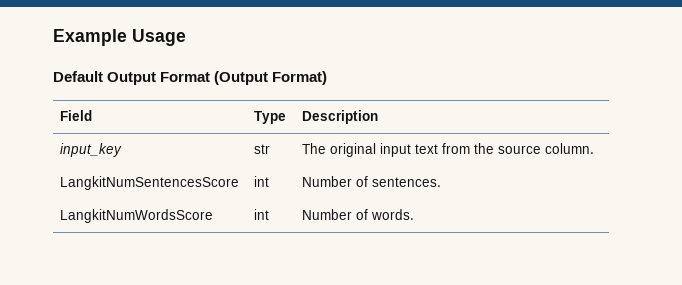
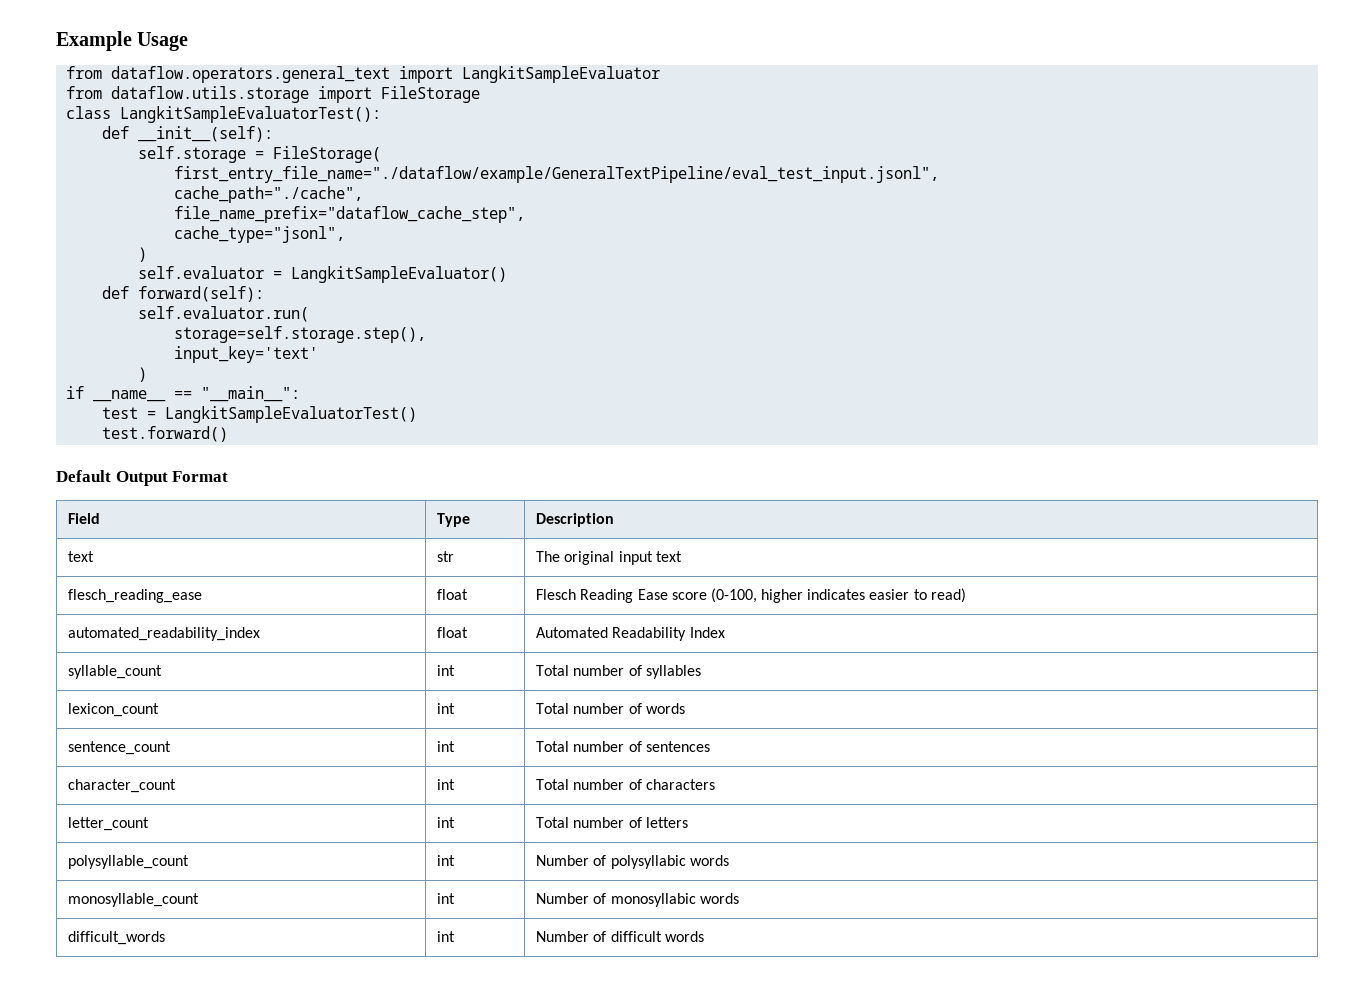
(186, 37) none -> [66,66,661,83] [66,86,481,103] [66,106,382,123] [102,126,274,142] [138,146,382,163] [174,166,940,183] [174,186,364,203] [174,206,526,223] [174,226,346,243] [138,247,148,262] [138,266,508,283] [102,286,265,302] [138,306,310,322] [174,326,427,343] [174,346,319,363] [138,367,148,382] [66,386,301,402] [102,406,418,423] [102,426,229,442] // from dataflow.operators.general_text import LangkitSampleEvaluator // from dataflow.utils.storage import FileStorage // class LangkitSampleEvaluatorTest(): // def __init__(self): // self.storage = FileStorage( // first_entry_file_name="./dataflow/example/GeneralTextPipeline/eval_test_input.jsonl", // cache_path="./cache", // file_name_prefix="dataflow_cache_step", // cache_type="jsonl", // ) // self.evaluator = LangkitSampleEvaluator() // def forward(self): // self.evaluator.run( // storage=self.storage.step(), // input_key='text' // ) // if __name__ == "__main__": // test = LangkitSampleEvaluatorTest() // test.forward()
[214,71,328,85] (Output Format) -> (229, 476) none
[60,143,123,157] input_key -> [68,551,95,562] text
[442,143,595,154] [60,176,240,190] [254,176,270,187] [302,176,442,187] [60,209,214,223] [254,209,270,220] [302,209,415,220] from the source column. // LangkitNumSentencesScore | int | Number of sentences. // LangkitNumWordsScore | int | Number of words. -> [68,589,203,603] [437,589,469,600] [536,588,966,603] [68,627,261,641] [437,627,469,638] [536,627,725,641] [68,665,163,679] [437,665,456,676] [536,665,701,679] [68,703,160,717] [437,703,456,714] [536,703,685,714] [68,741,172,755] [437,741,456,752] [536,741,710,752] [68,779,177,793] [437,779,456,790] [536,779,715,790] [68,817,150,831] [437,817,456,828] [536,817,688,828] [68,855,190,869] [437,855,456,866] [536,855,729,869] [68,893,200,907] [437,893,456,904] [536,893,739,907] [68,931,166,945] [437,931,456,942] [536,931,704,942] // flesch_reading_ease | float | Flesch Reading Ease score (0-100, higher indicates easier to read) // automated_readability_index | float | Automated Readability Index // syllable_count | int | Total number of syllables // lexicon_count | int | Total number of words // sentence_count | int | Total number of sentences // character_count | int | Total number of characters // letter_count | int | Total number of letters // polysyllable_count | int | Number of polysyllabic words // monosyllable_count | int | Number of monosyllabic words // difficult_words | int | Number of difficult words

